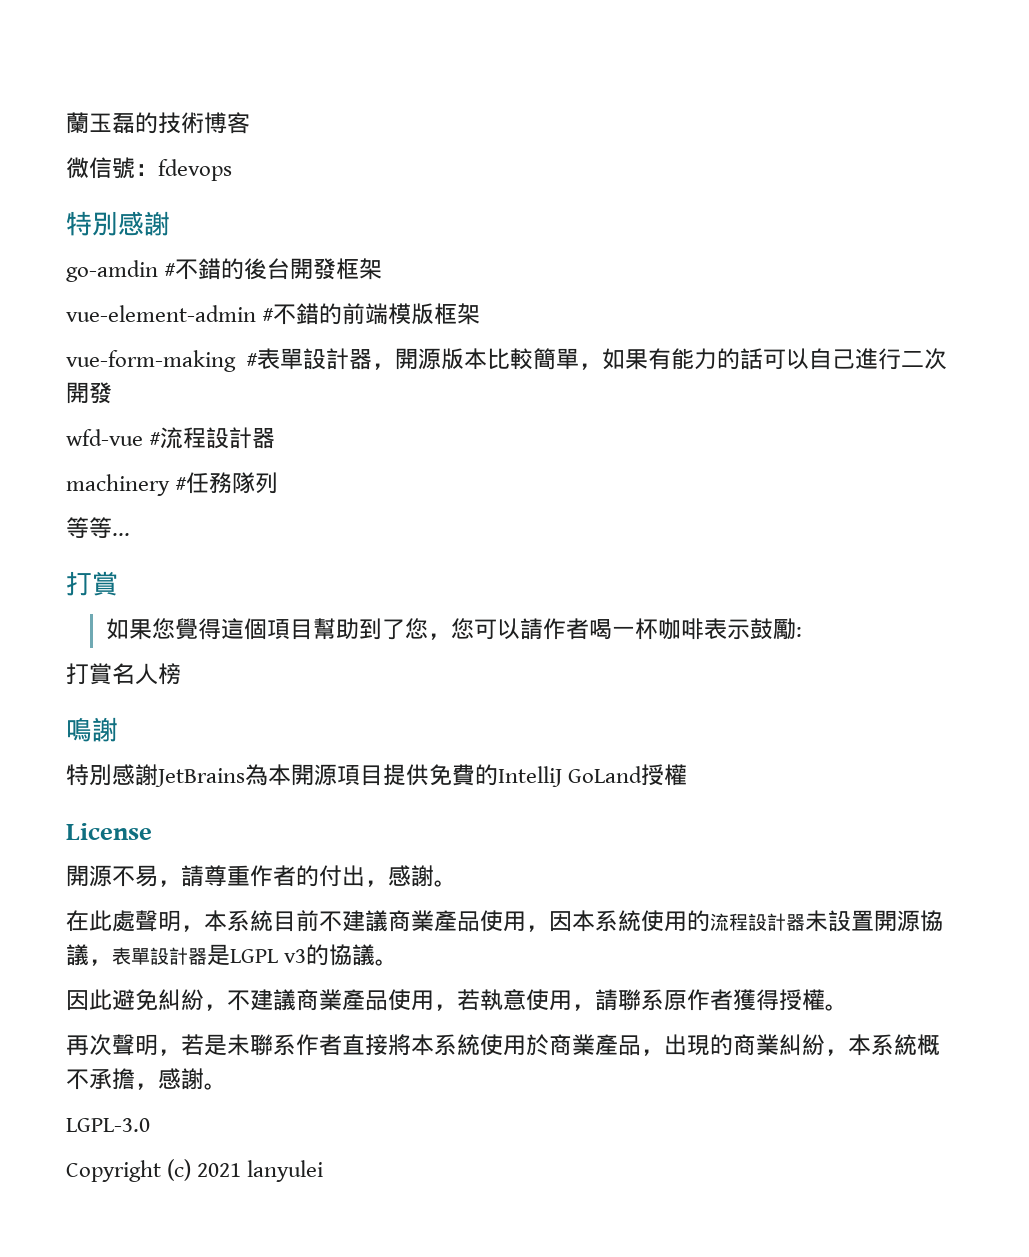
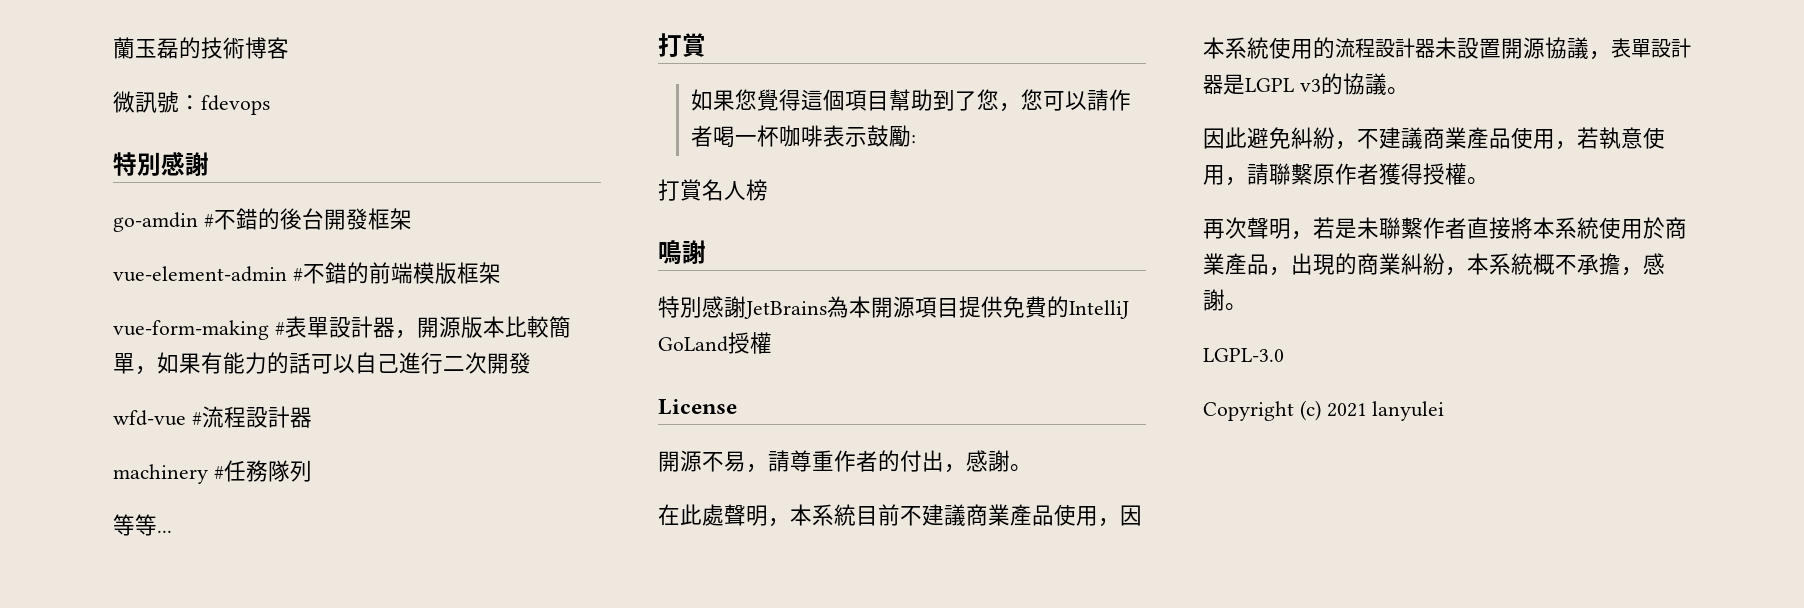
[89,157,112,179] 信 -> [135,92,157,114] 訊
[641,989,664,1011] 系 -> [1291,163,1313,185] 繫
[273,1034,296,1056] 系 -> [1401,217,1423,239] 繫

